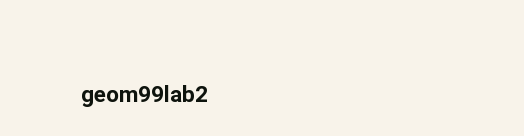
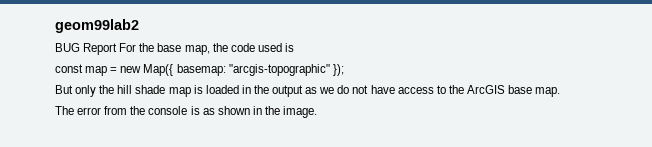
(208, 96) none -> [55,43,294,55] [55,64,344,76] [55,85,561,97] [55,106,318,118] // BUG Report For the base map, the code used is // const map = new Map({ basemap: "arcgis-topographic" }); // But only the hill shade map is loaded in the output as we do not have access to the ArcGIS base map. // The error from the console is as shown in the image.

